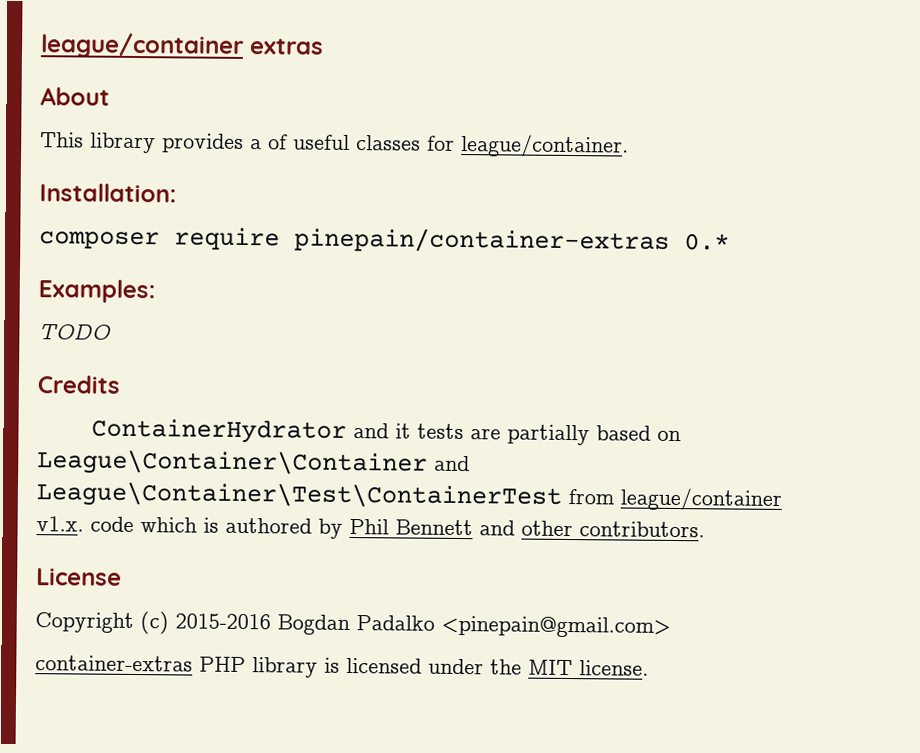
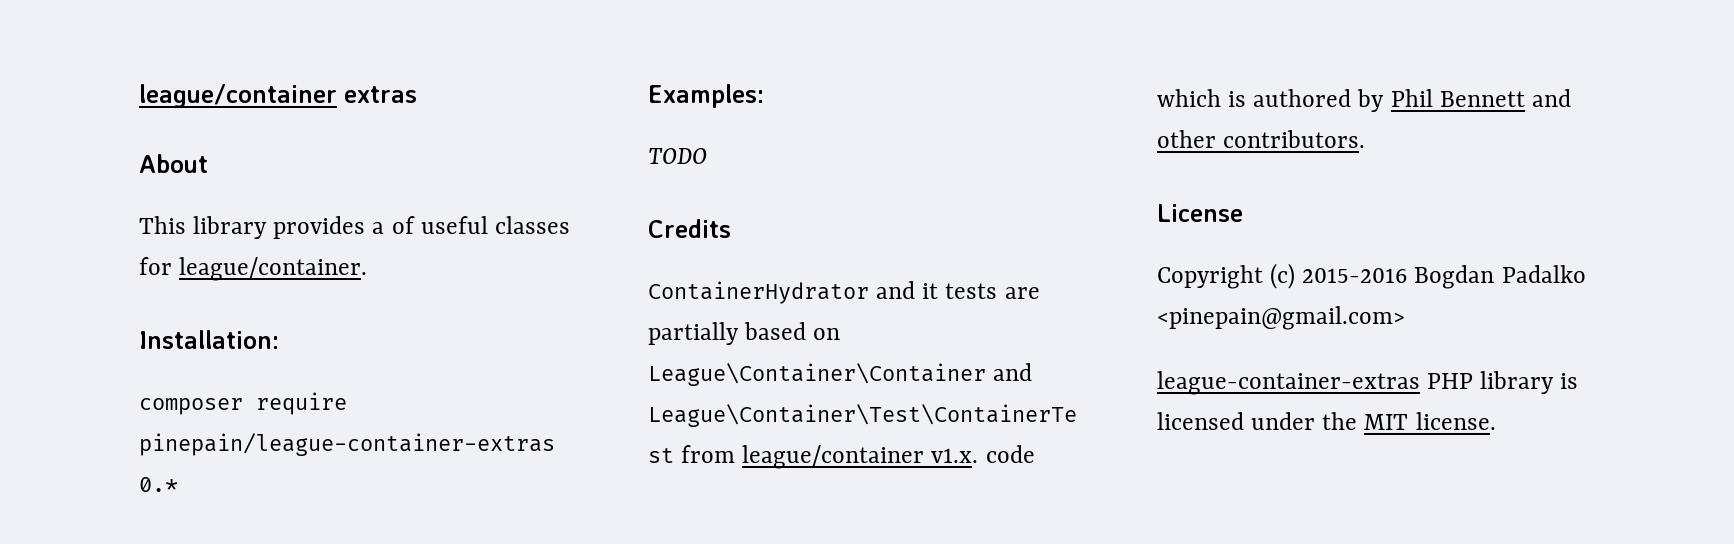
[294,227,670,254] pinepain/container-extras -> [139,433,555,456] pinepain/league-container-extras
[35,655,193,672] container-extras -> [1157,371,1420,395] league-container-extras

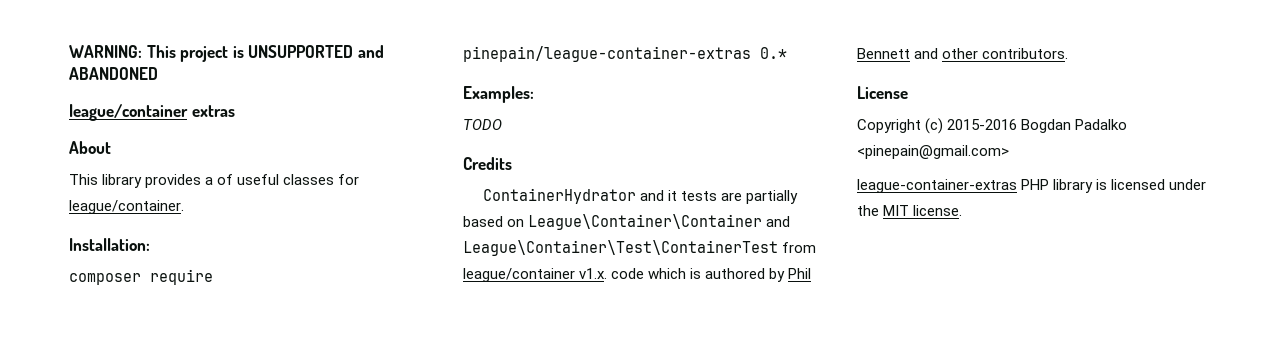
(139, 96) none -> [69,45,384,62] [69,67,158,80] WARNING: This project is UNSUPPORTED and ABANDONED //

